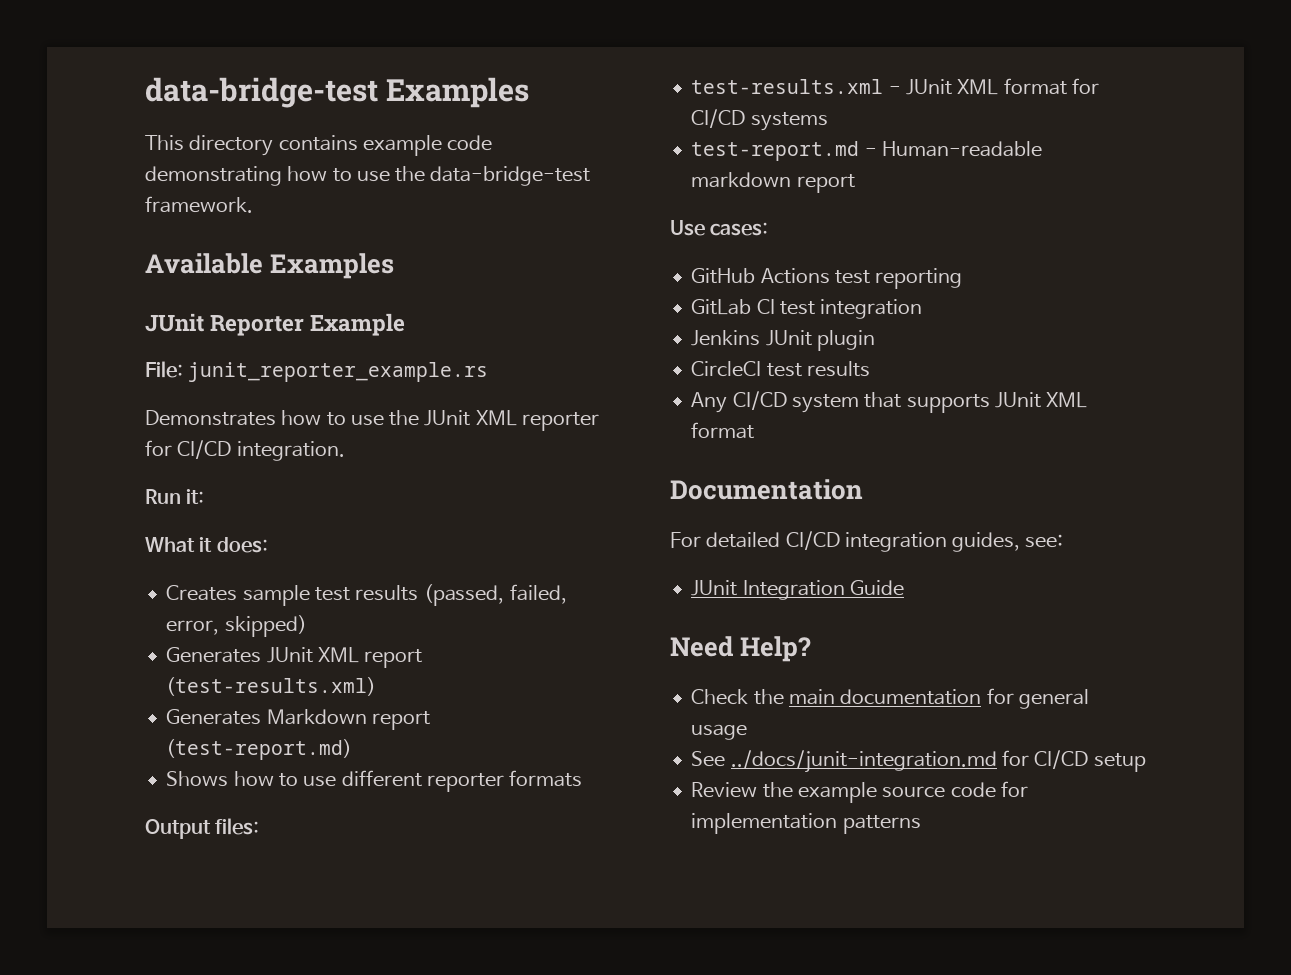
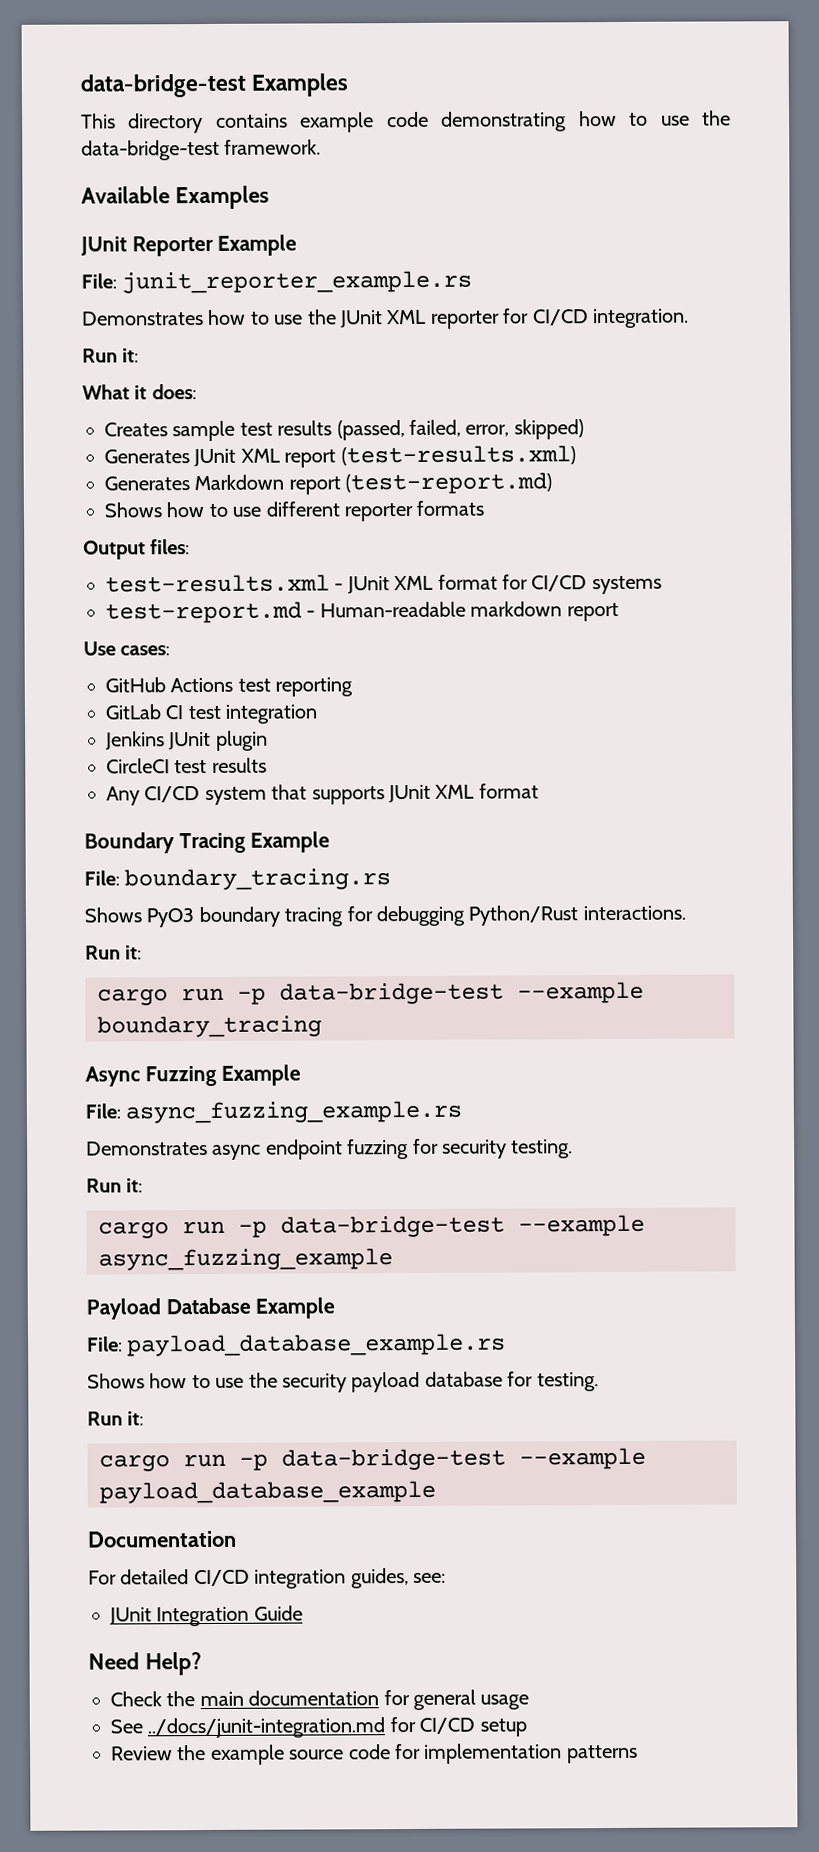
(755, 430) none -> [84,831,331,854] [84,868,392,891] [84,905,686,928] [85,945,143,960] [97,981,644,1006] [97,1015,322,1038] [85,1064,302,1087] [85,1100,463,1124] [86,1138,574,1160] [86,1178,144,1193] [98,1214,645,1239] [98,1248,393,1271] [86,1297,336,1320] [87,1333,507,1357] [87,1371,599,1393] [87,1411,145,1426] [99,1447,646,1472] [99,1480,436,1504] // Boundary Tracing Example // File: boundary_tracing.rs // Shows PyO3 boundary tracing for debugging Python/Rust interactions. // Run it: // cargo run -p data-bridge-test --example boundary_tracing // Async Fuzzing Example // File: async_fuzzing_example.rs // Demonstrates async endpoint fuzzing for security testing. // Run it: // cargo run -p data-bridge-test --example async_fuzzing_example // Payload Database Example // File: payload_database_example.rs // Shows how to use the security payload database for testing. // Run it: // cargo run -p data-bridge-test --example payload_database_example

